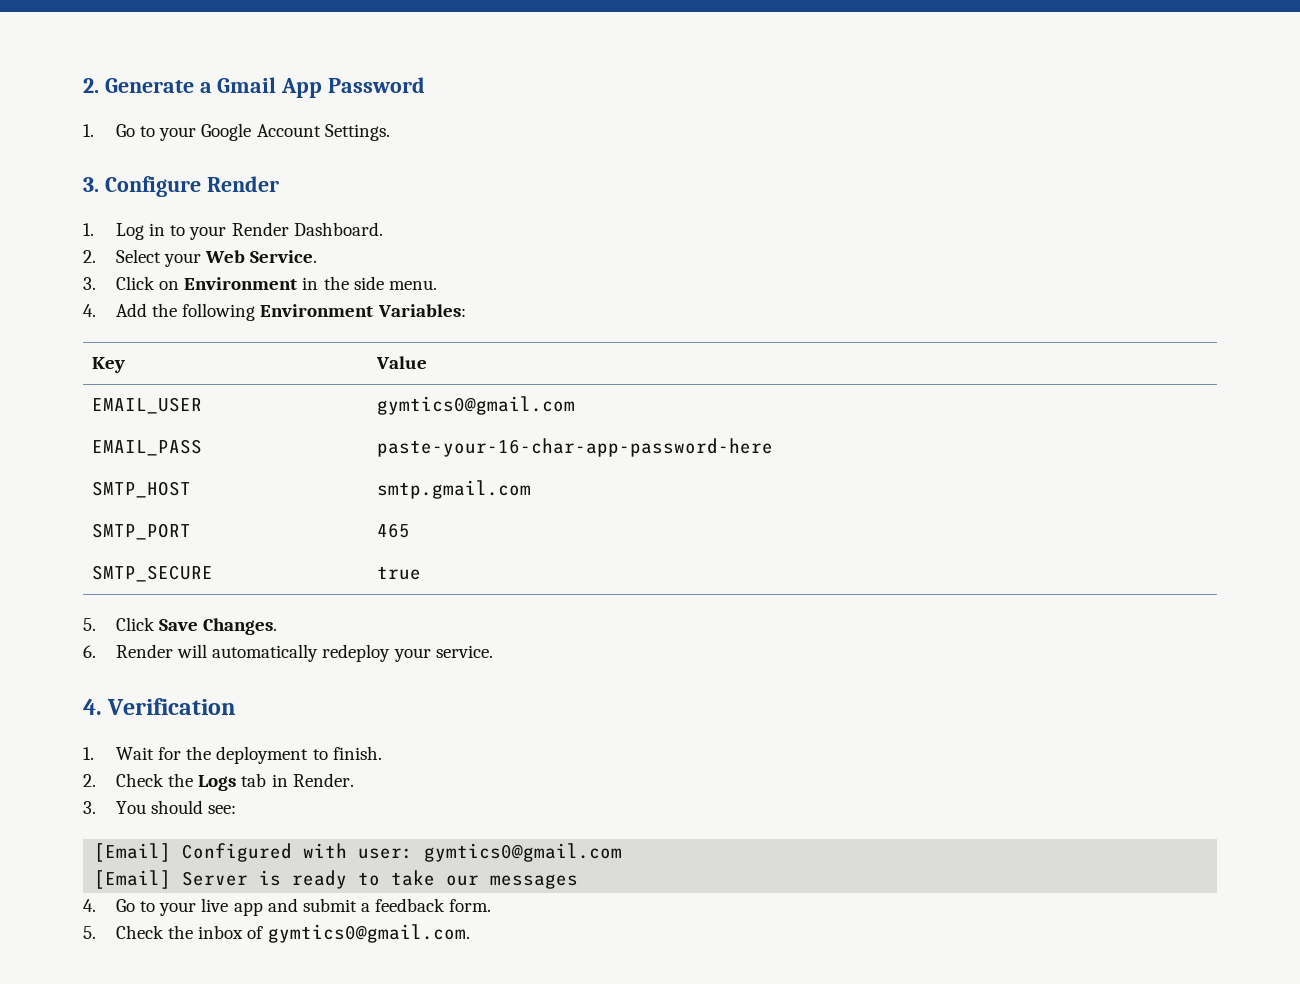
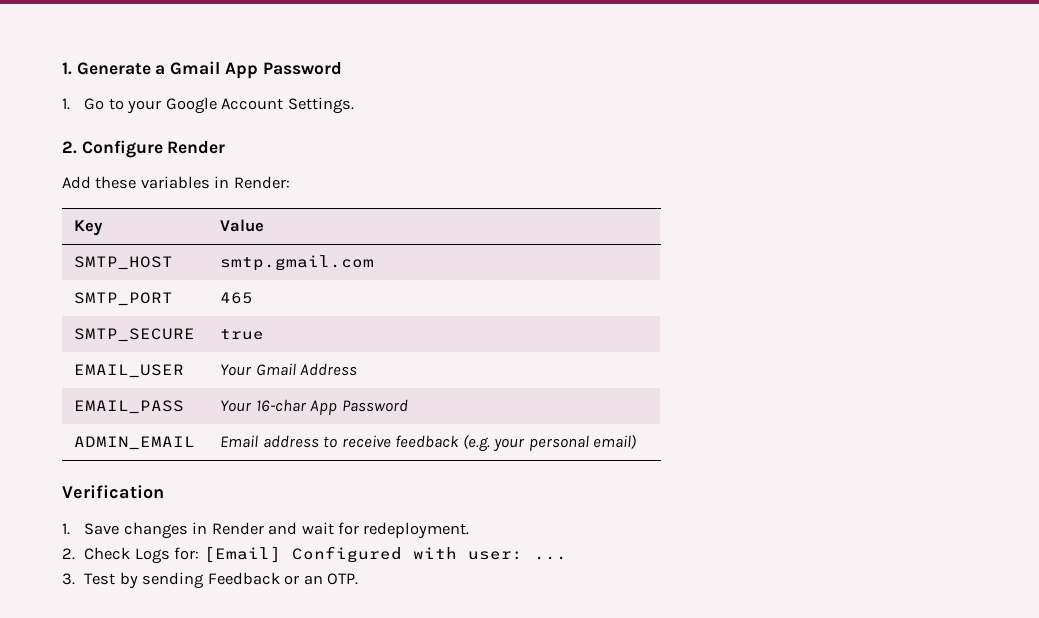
[83,78,99,93] 2. -> [62,62,72,75] 1.
[83,177,99,192] 3. -> [62,141,77,154] 2.
[83,222,383,240] [83,249,318,267] [83,276,437,290] [83,303,466,321] [91,357,125,373] [375,356,427,369] [91,397,202,414] [376,396,575,415] [91,439,202,456] [376,438,773,457] 1. Log in to your Render Dashboard. // 2. Select your Web Service. // 3. Click on Environment in the side menu. // 4. Add the following Environment Variables: // Key | Value // EMAIL_USER | gymtics0@gmail.com // EMAIL_PASS | paste-your-16-char-app-password-here -> [62,176,290,189] [74,220,104,236] [220,219,265,232] Add these variables in Render: // Key | Value
[83,617,278,635] [83,644,493,662] [83,698,237,715] [83,746,382,764] [83,773,354,791] [83,800,237,814] [94,843,623,862] [94,870,579,889] [83,898,492,916] [83,924,470,943] // 5. Click Save Changes. // 6. Render will automatically redeploy your service. // 4. Verification // 1. Wait for the deployment to finish. // 2. Check the Logs tab in Render. // 3. You should see: // [Email] Configured with user: gymtics0@gmail.com // [Email] Server is ready to take our messages // 4. Go to your live app and submit a feedback form. // 5. Check the inbox of gymtics0@gmail.com. -> [74,364,185,378] [220,363,358,376] [74,400,185,414] [220,399,408,415] [74,436,196,450] [220,434,636,452] [62,485,164,499] [62,522,470,539] [62,546,567,564] [62,572,358,589] // EMAIL_USER | Your Gmail Address // EMAIL_PASS | Your 16-char App Password // ADMIN_EMAIL | Email address to receive feedback (e.g. your personal email) // Verification // 1. Save changes in Render and wait for redeployment. // 2. Check Logs for: [Email] Configured with user: ... // 3. Test by sending Feedback or an OTP.

